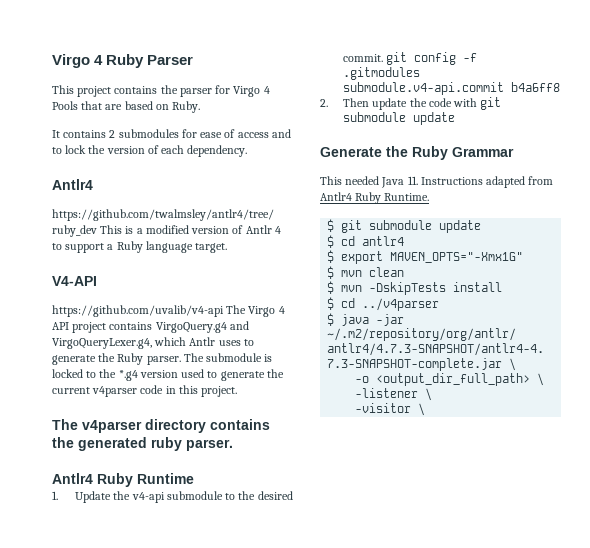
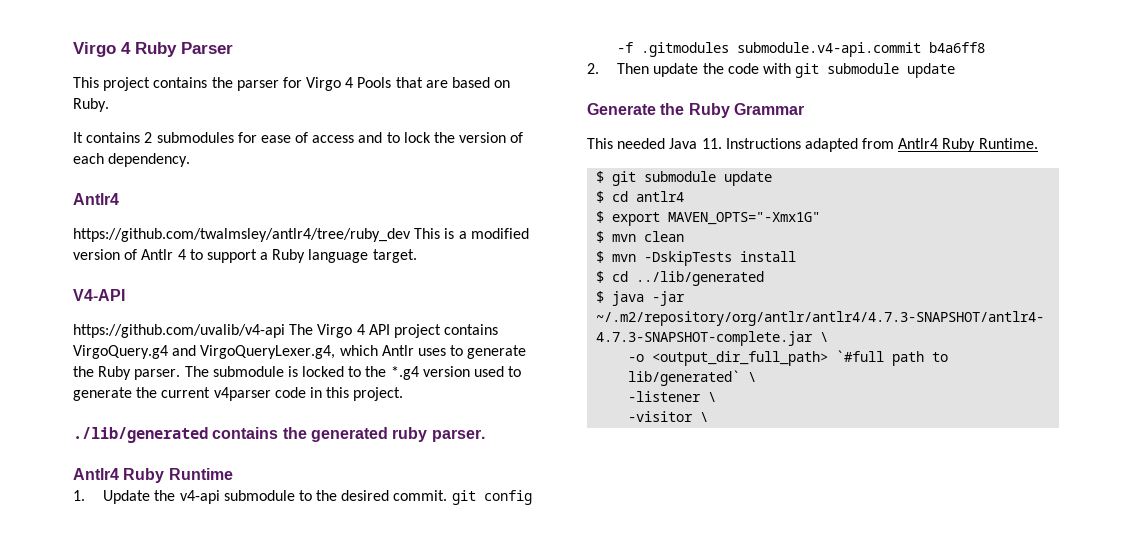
[52,419,206,433] The v4parser directory -> [73,427,208,443] ./lib/generated
[362,298,440,311] ../v4parser -> [636,271,765,286] ../lib/generated
(531, 379) none -> [836,350,949,366] [628,370,741,386] `#full path to lib/generated`

